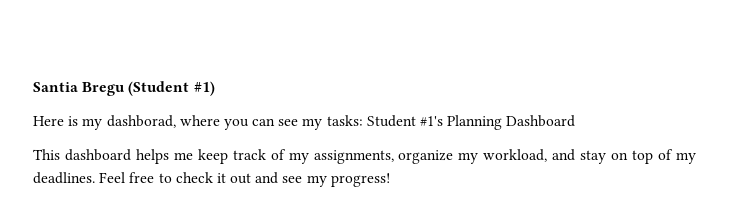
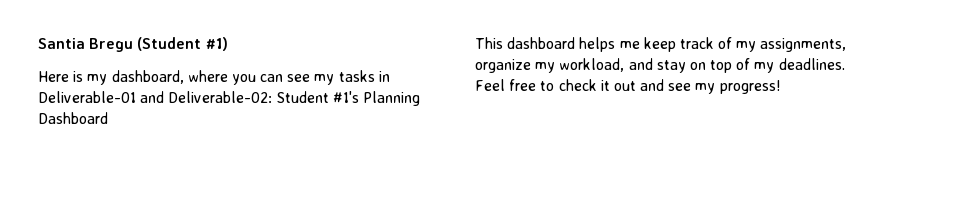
[106,115,176,128] dashborad, -> [111,70,184,84] dashboard,
[326,115,363,126] tasks: -> [338,70,390,82] [38,91,273,103] tasks in Deliverable-01 and Deliverable-02:

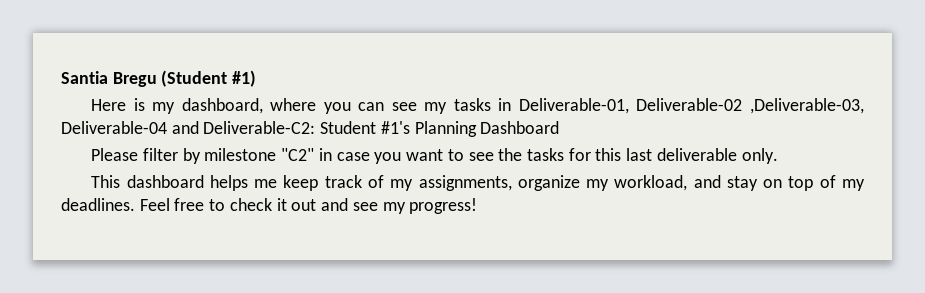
[38,91,420,106] [38,112,108,124] Deliverable-01 and Deliverable-02: Student #1's Planning Dashboard -> [518,98,865,114] [61,121,560,137] [91,148,778,164] Deliverable-01, Deliverable-02 ,Deliverable-03, Deliverable-04 and Deliverable-C2: Student #1's Planning Dashboard // Please filter by milestone "C2" in case you want to see the tasks for this last deliverable only.

